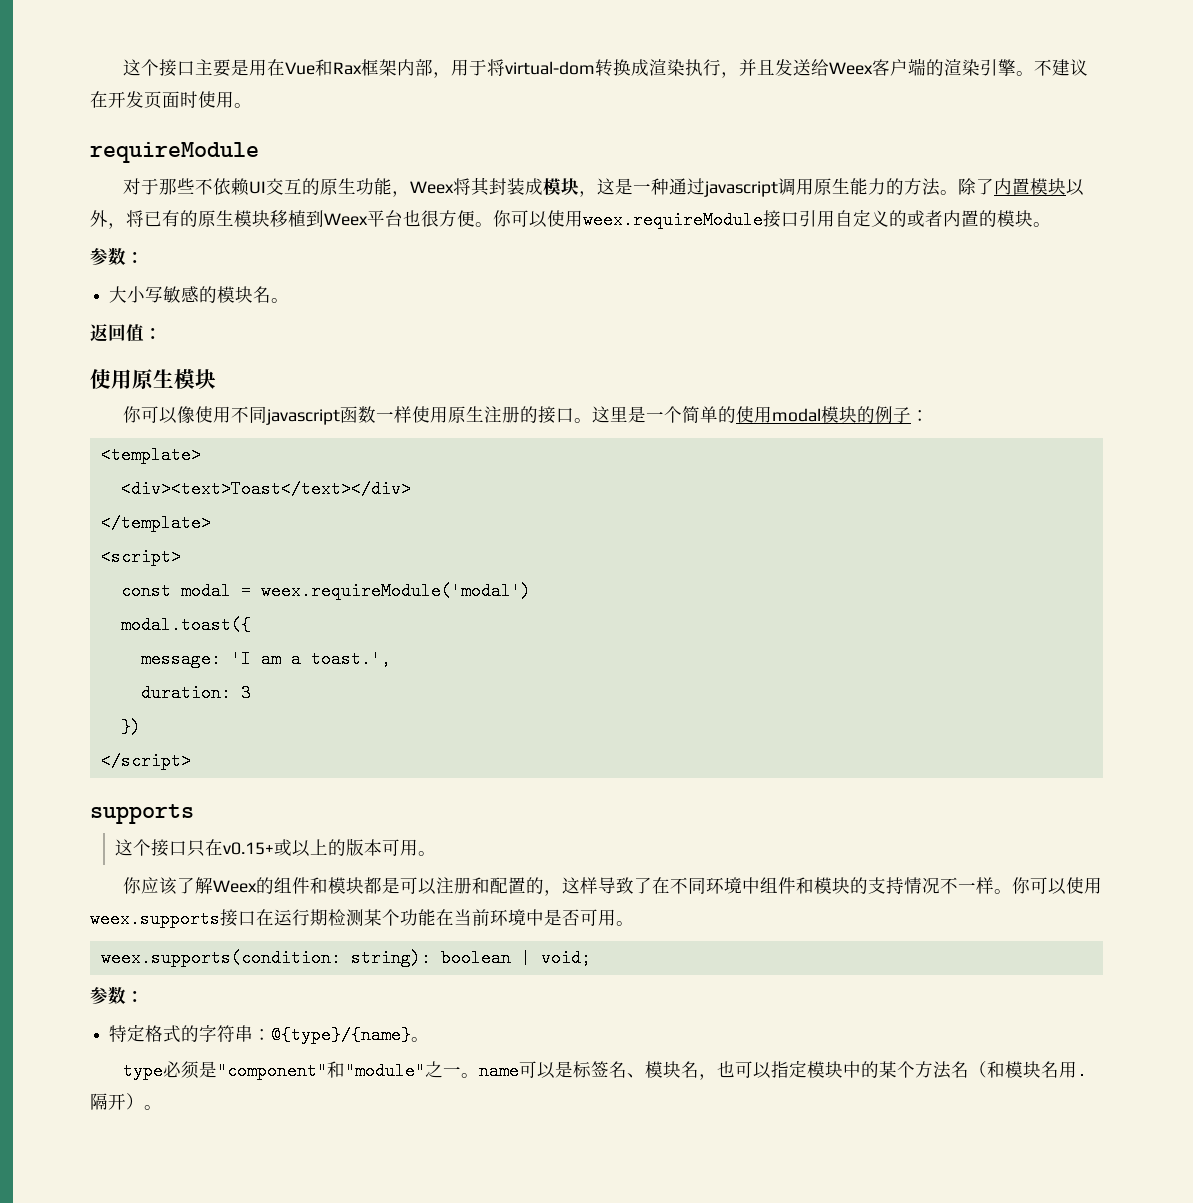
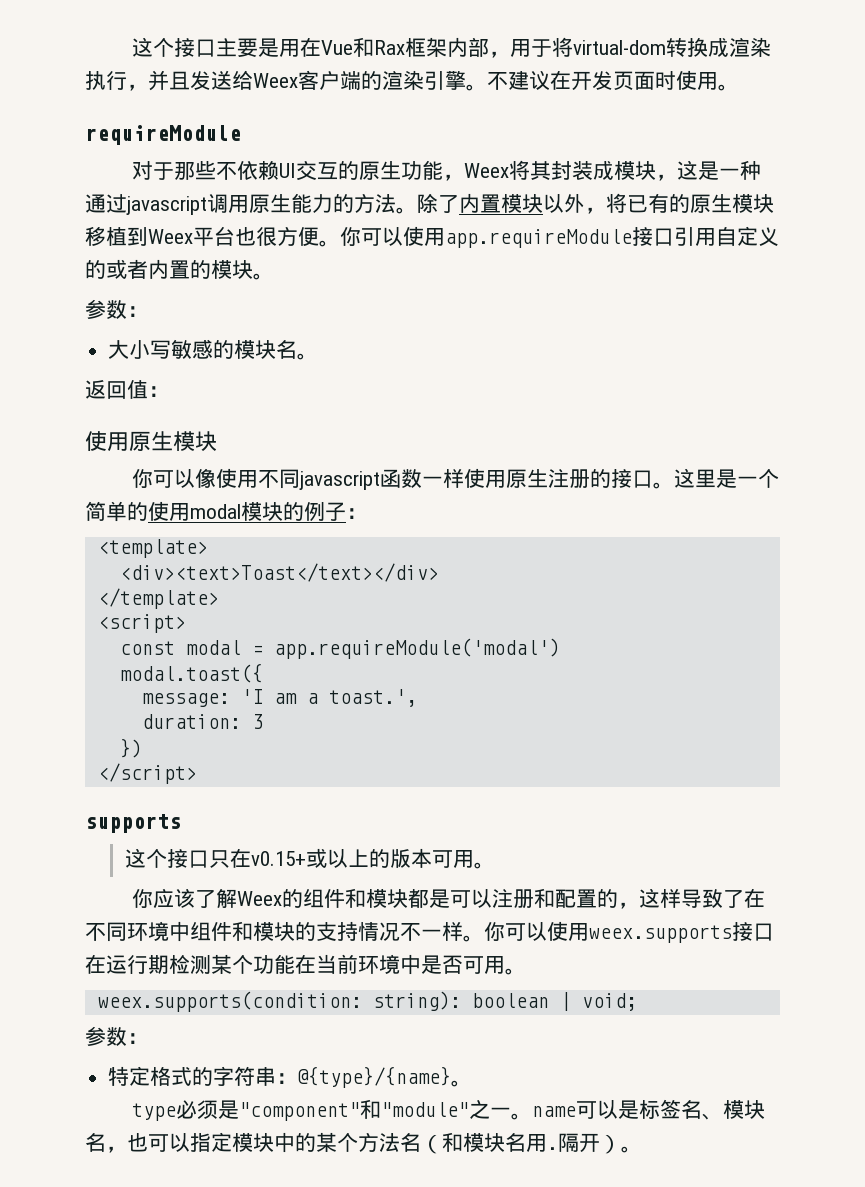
[583,211,763,229] weex.requireModule -> [445,229,632,248] app.requireModule
[260,582,531,600] weex.requireModule('modal') -> [273,638,560,659] app.requireModule('modal')

